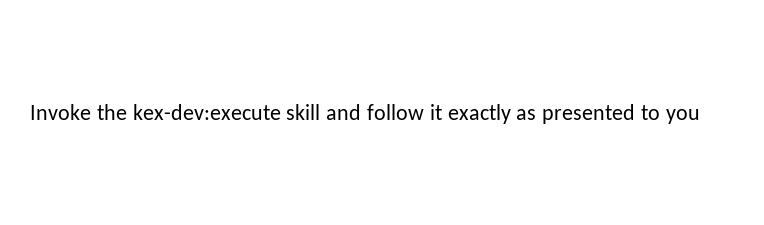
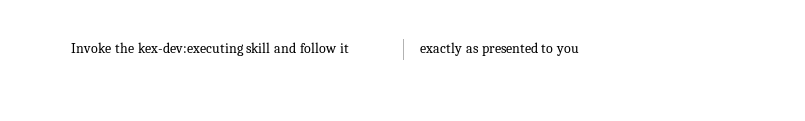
[132,104,281,120] kex-dev:execute -> [137,42,244,56] kex-dev:executing

